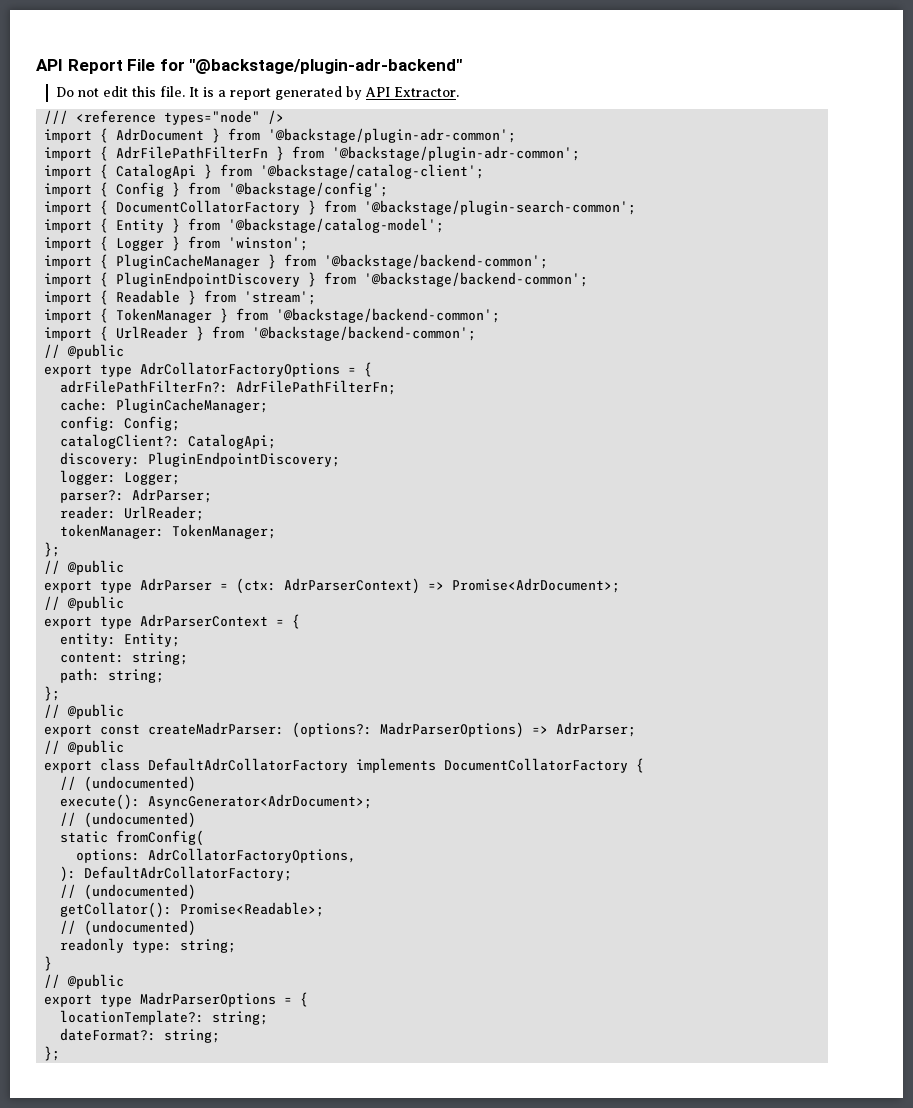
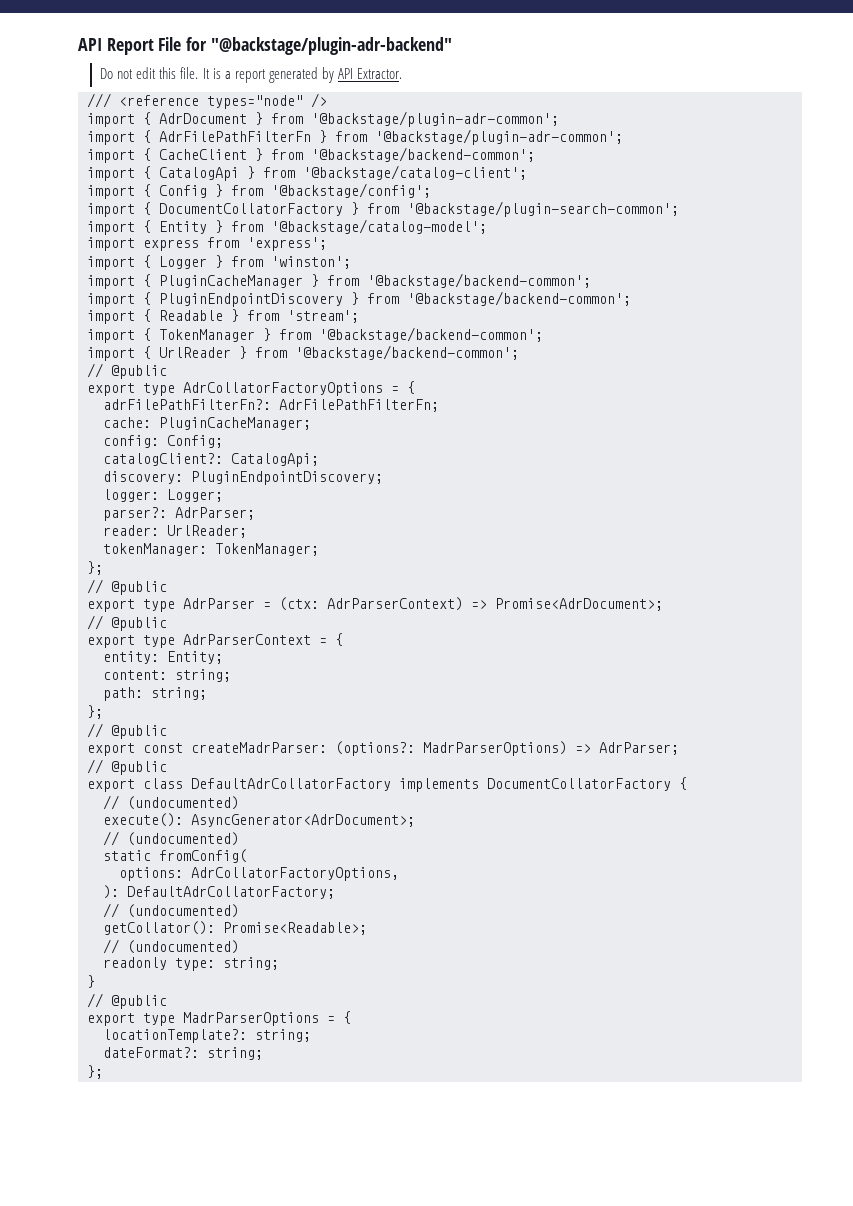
(581, 153) none -> [87,147,535,163] // import { CacheClient } from '@backstage/backend-common';
(445, 225) none -> [87,237,327,251] // import express from 'express';

